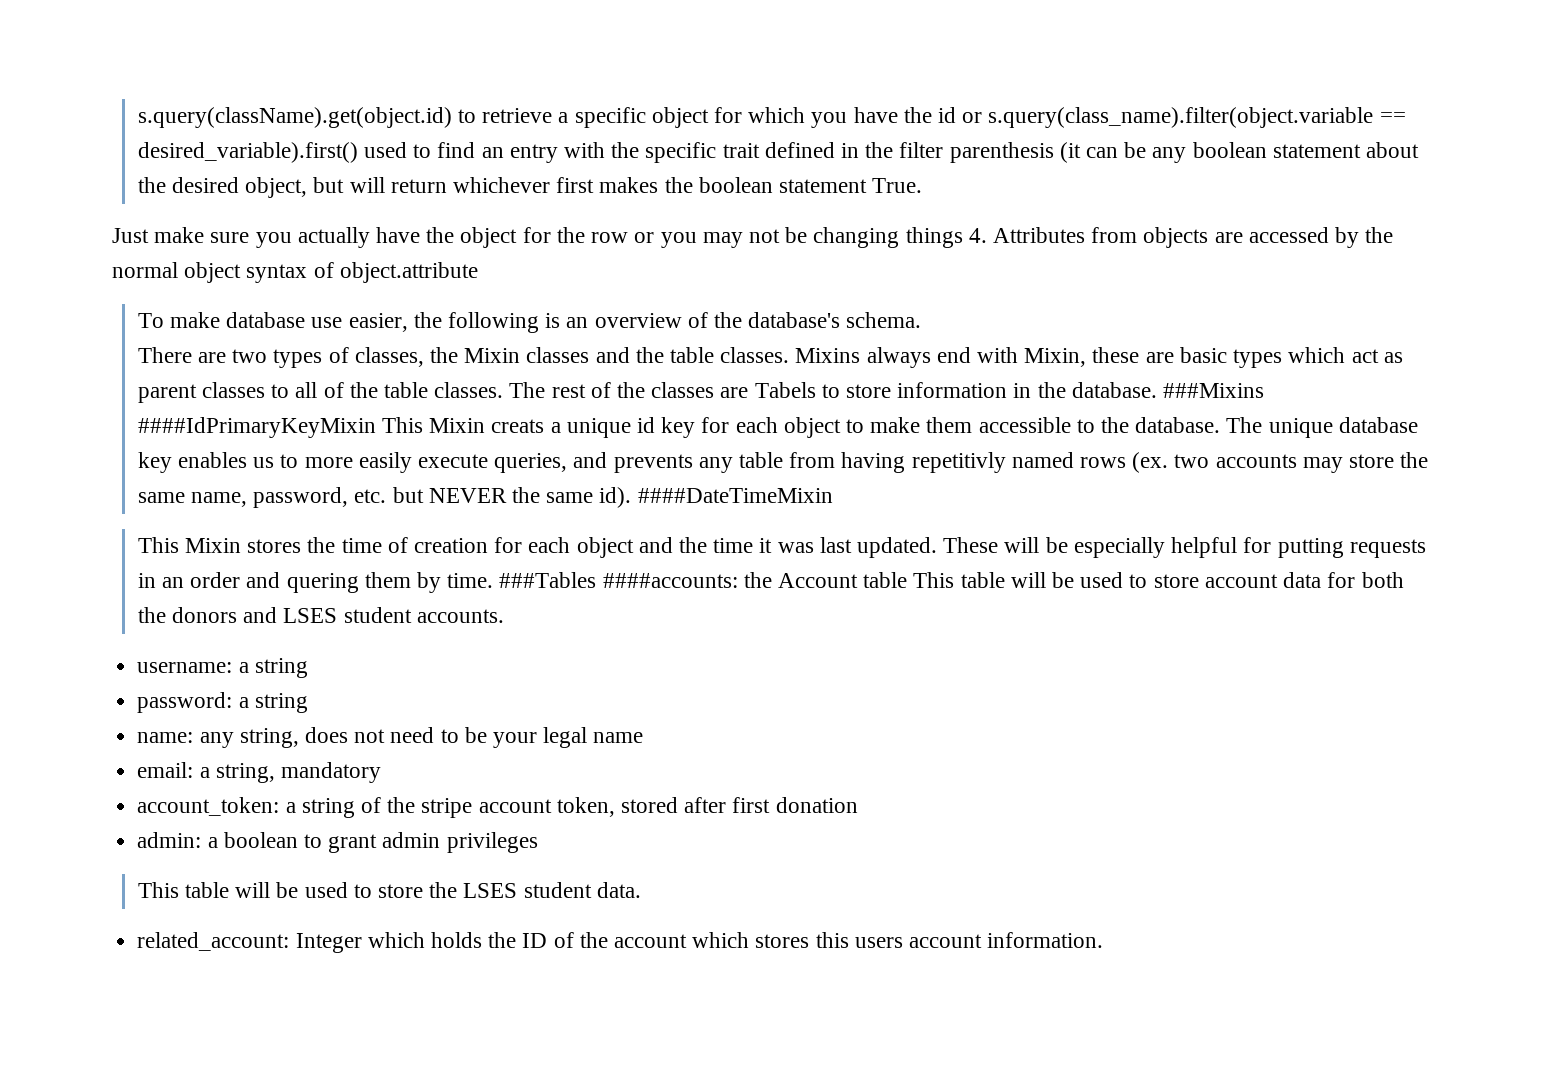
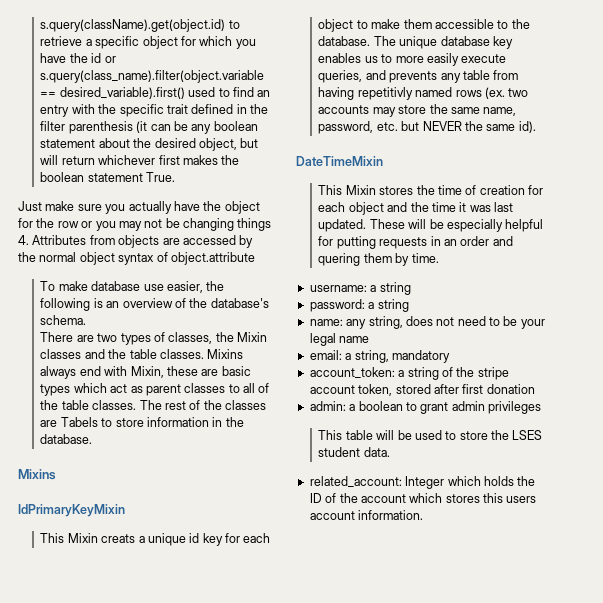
[1163,383,1265,398] [137,417,376,438] ###Mixins ####IdPrimaryKeyMixin -> [18,469,56,480] [18,504,125,517] // Mixins // IdPrimaryKeyMixin //
[637,488,833,503] ####DateTimeMixin -> [296,156,383,166] // DateTimeMixin
[499,572,1404,588] [137,607,504,623] ###Tables ####accounts: the Account table This table will be used to store account data for both the donors and LSES student accounts. -> (439, 258) none

